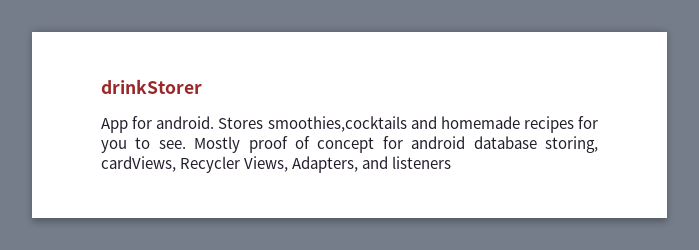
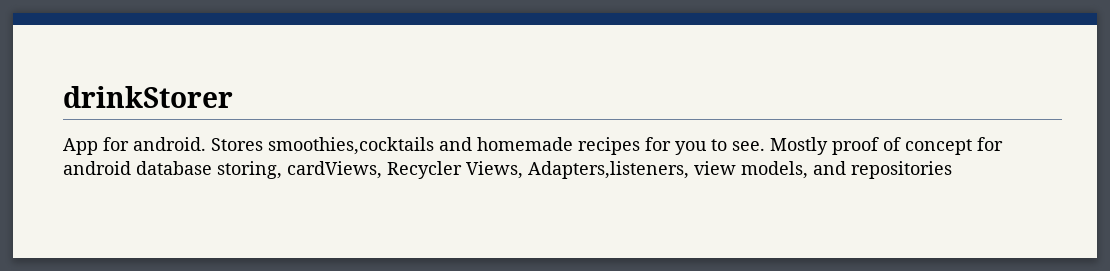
[292,156,452,173] Adapters, and listeners -> [528,161,952,179] Adapters,listeners, view models, and repositories

